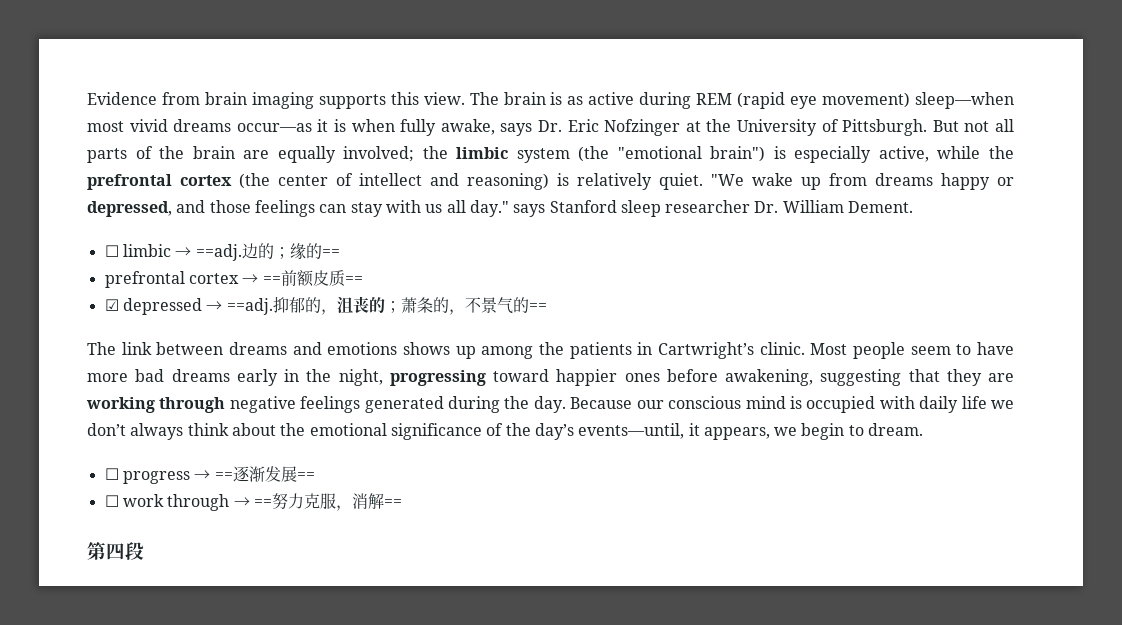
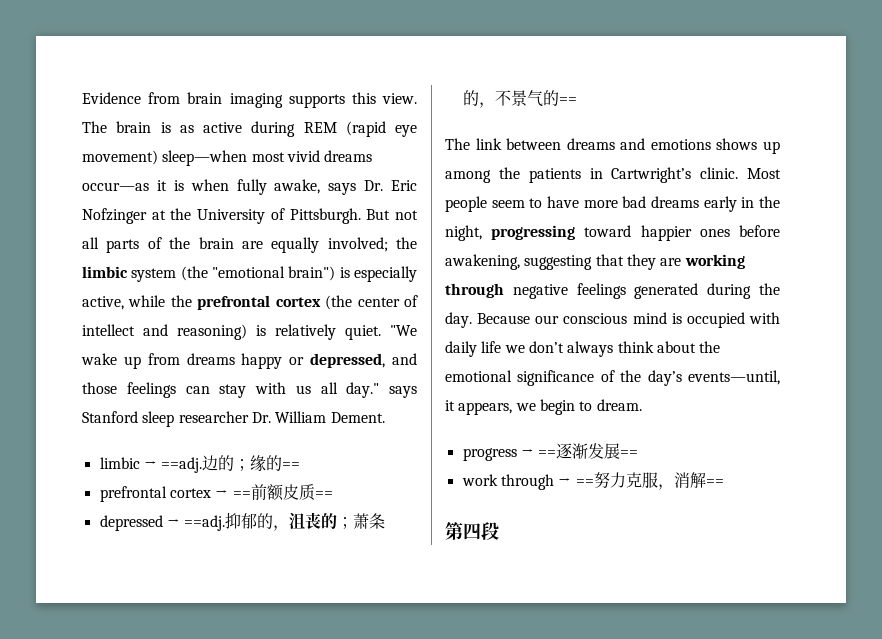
[104,245,119,257] ☐ -> (385, 417) none
[104,299,119,311] ☑ -> (333, 494) none
[104,468,119,480] ☐ -> (642, 405) none
[104,495,119,507] ☐ -> (639, 453) none

